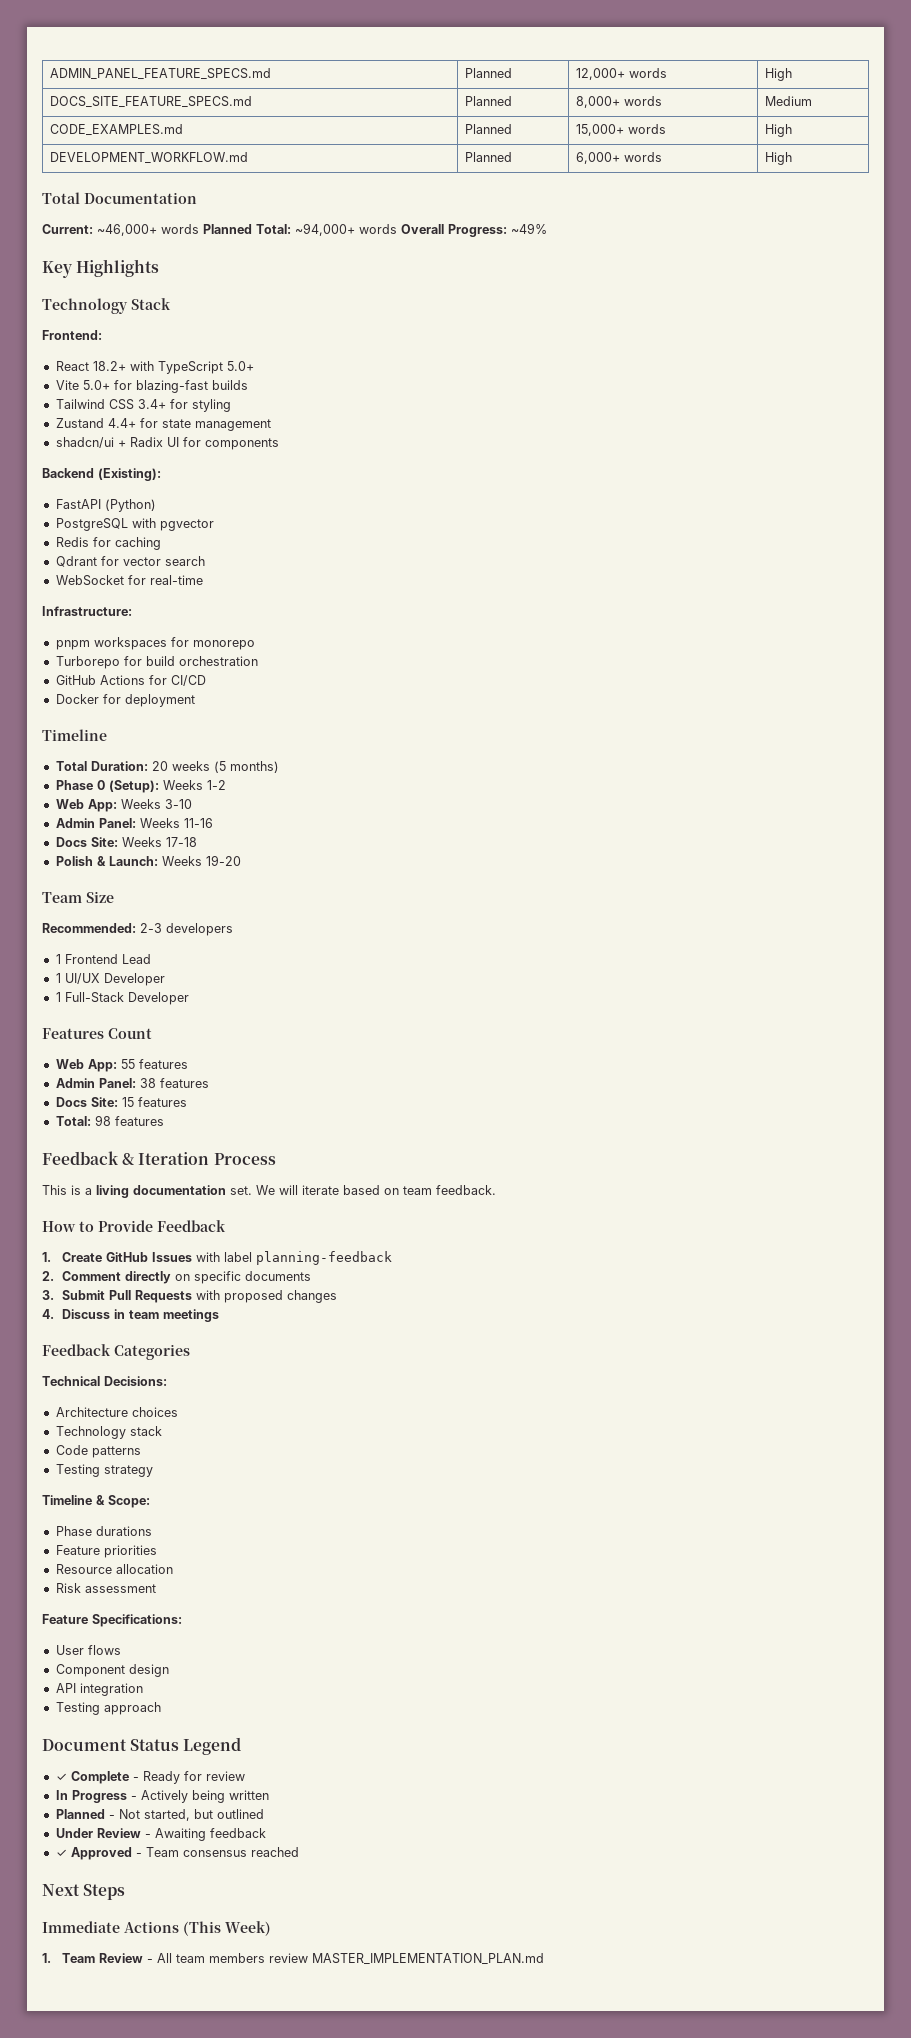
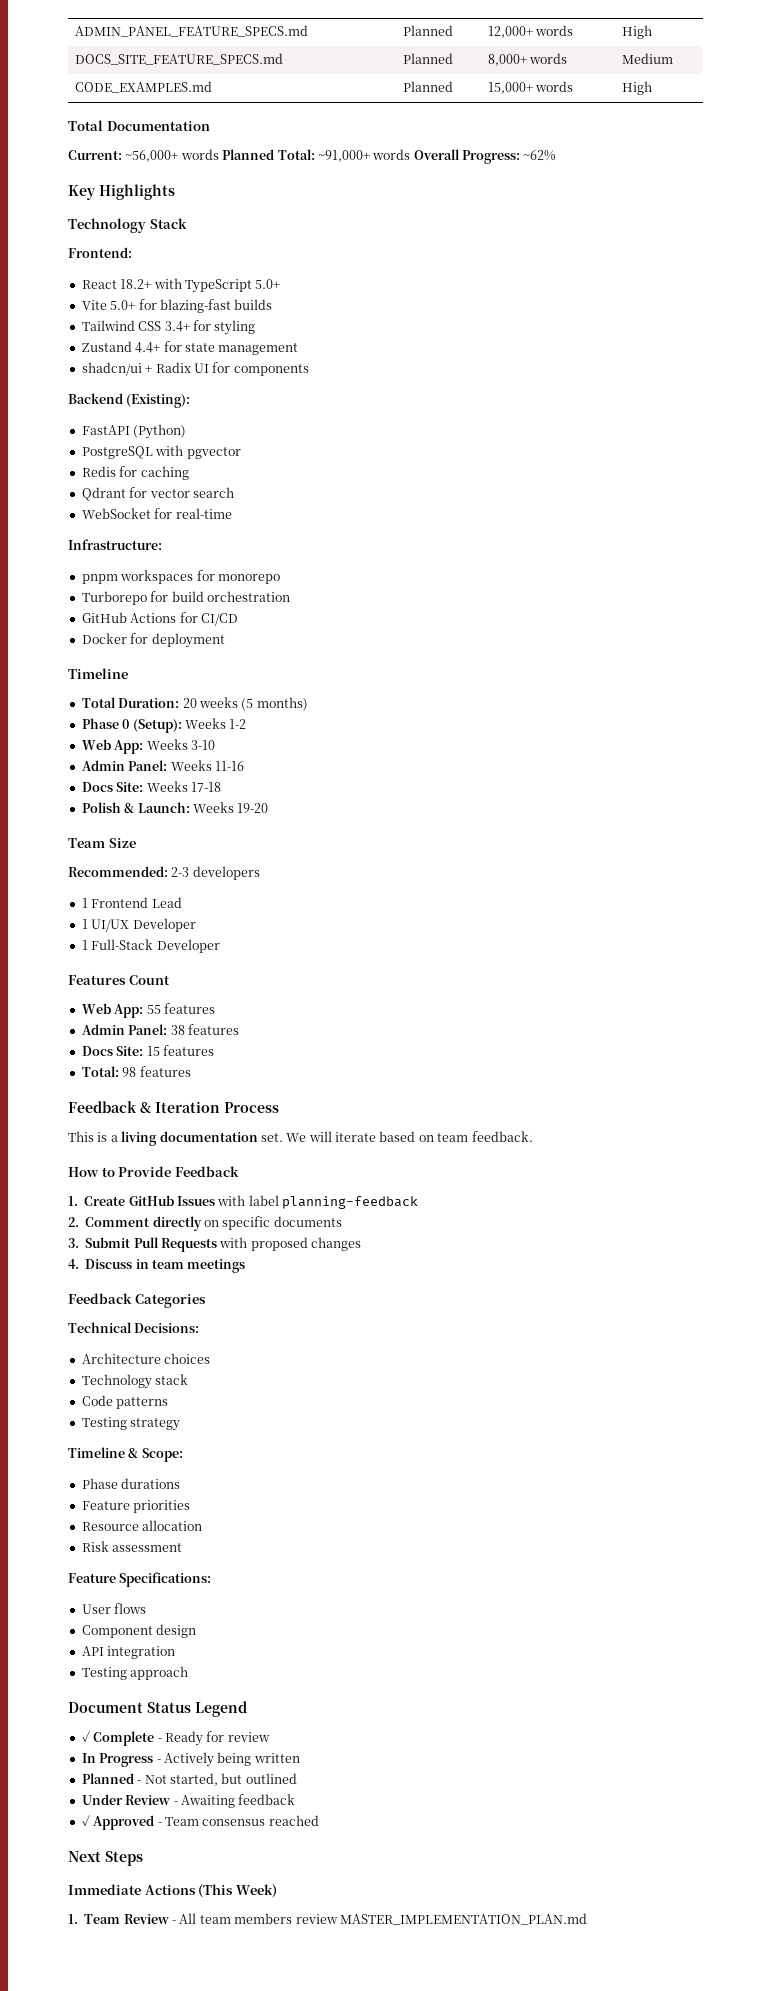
[49,152,248,164] [464,152,512,162] [575,152,662,164] [764,152,792,165] // DEVELOPMENT_WORKFLOW.md | Planned | 6,000+ words | High -> (652, 88) none
[97,224,157,236] ~46,000+ -> [125,150,179,162] ~56,000+
[295,223,355,236] ~94,000+ -> [317,150,370,162] ~91,000+
[511,223,547,234] ~49% -> [523,150,557,161] ~62%

